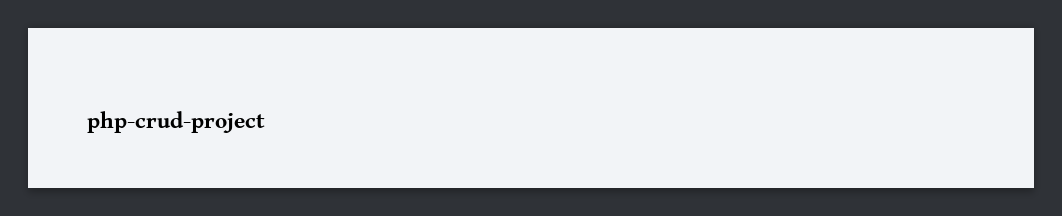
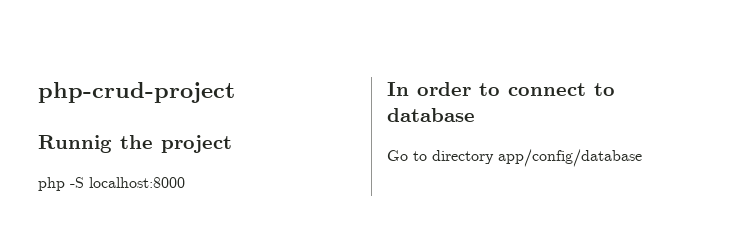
(265, 122) none -> [38,135,232,153] [38,177,185,191] [387,82,615,96] [387,108,475,122] [387,149,642,167] // Runnig the project // php -S localhost:8000 // In order to connect to database // Go to directory app/config/database

